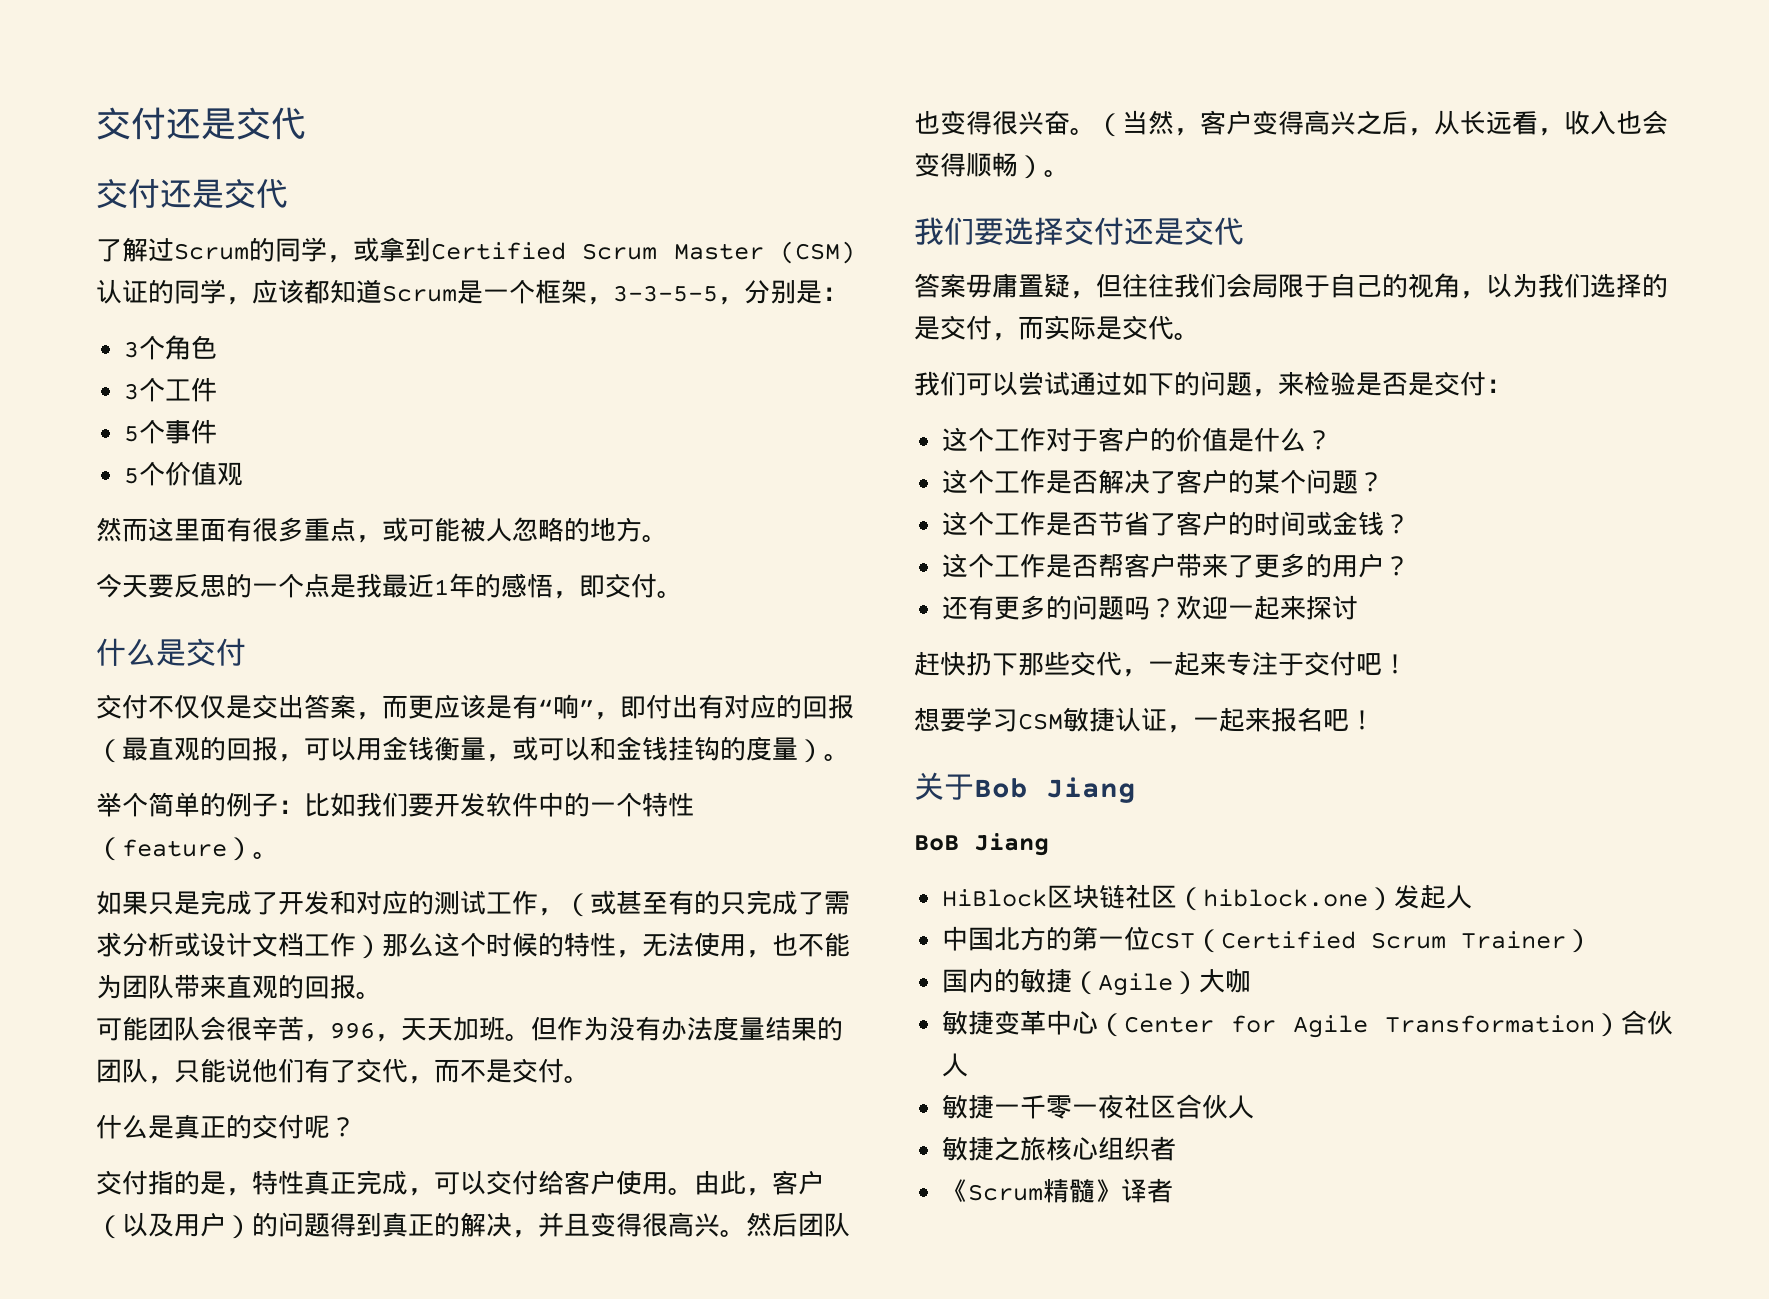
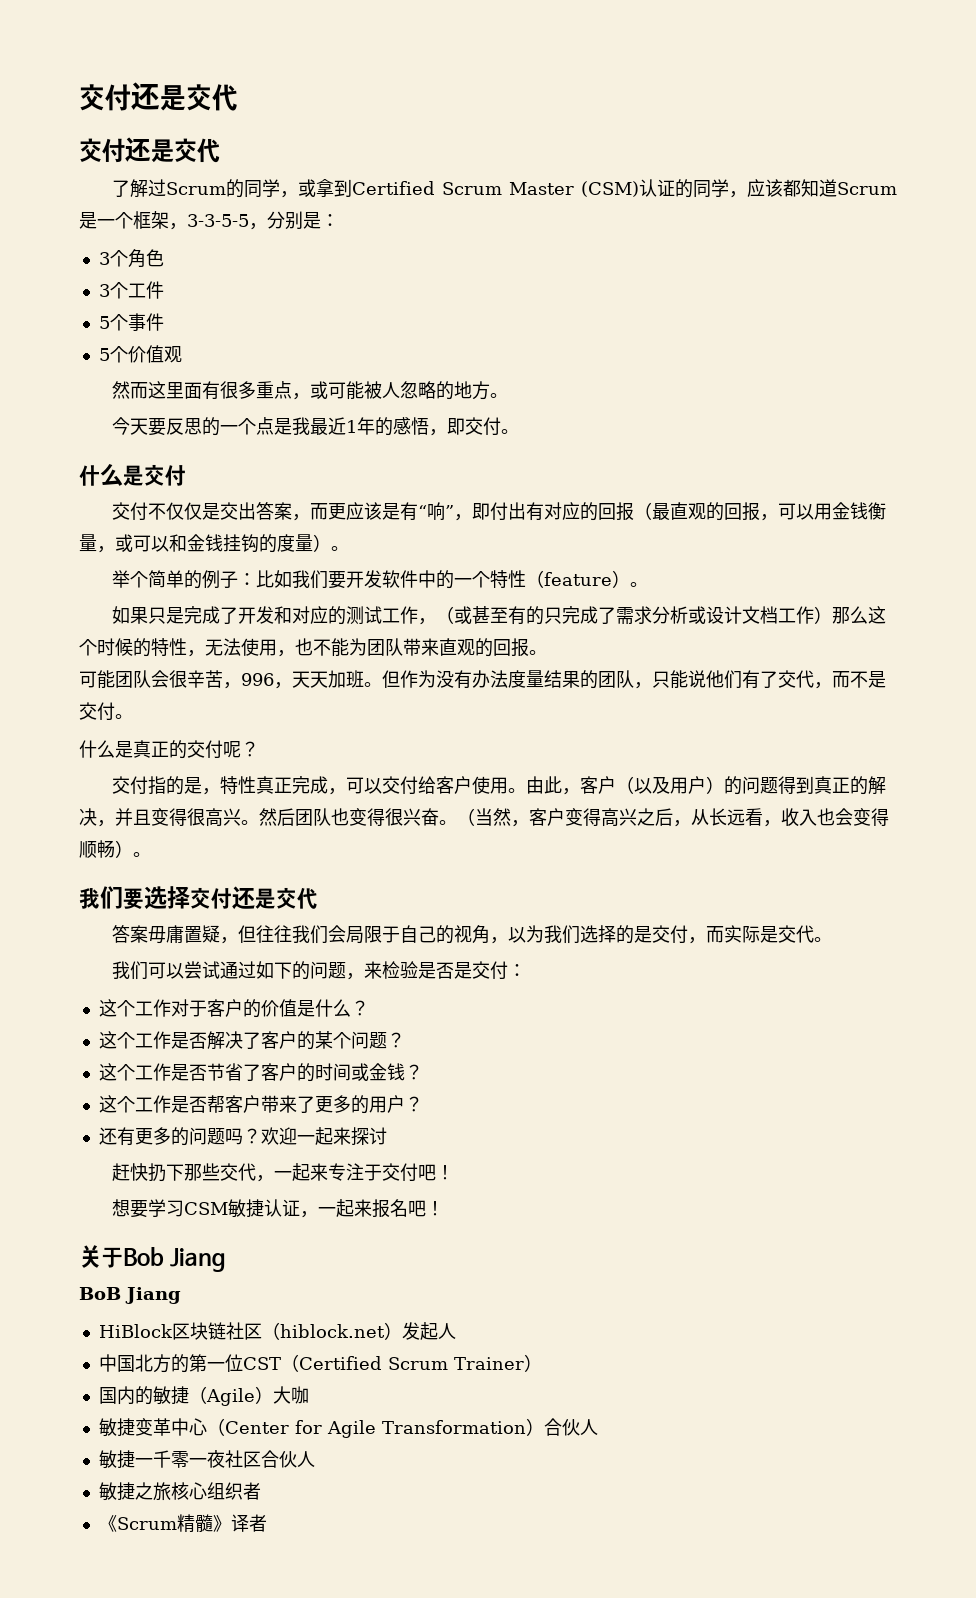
[1203,889,1369,907] hiblock.one -> [279,1324,385,1338] hiblock.net

